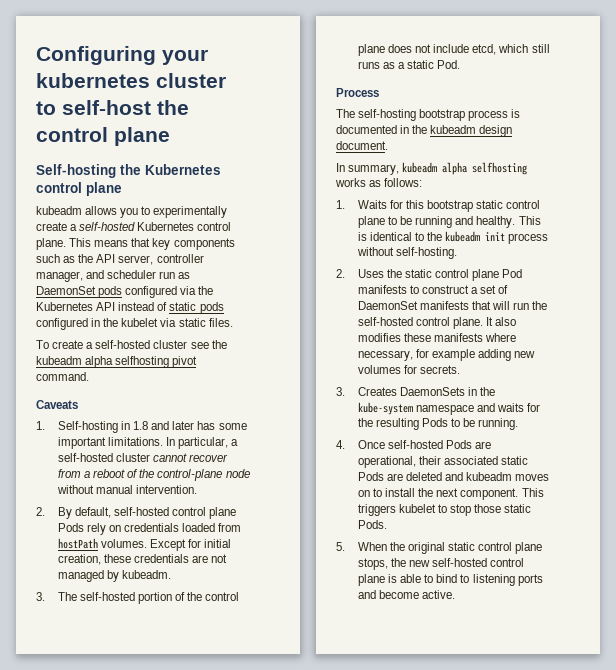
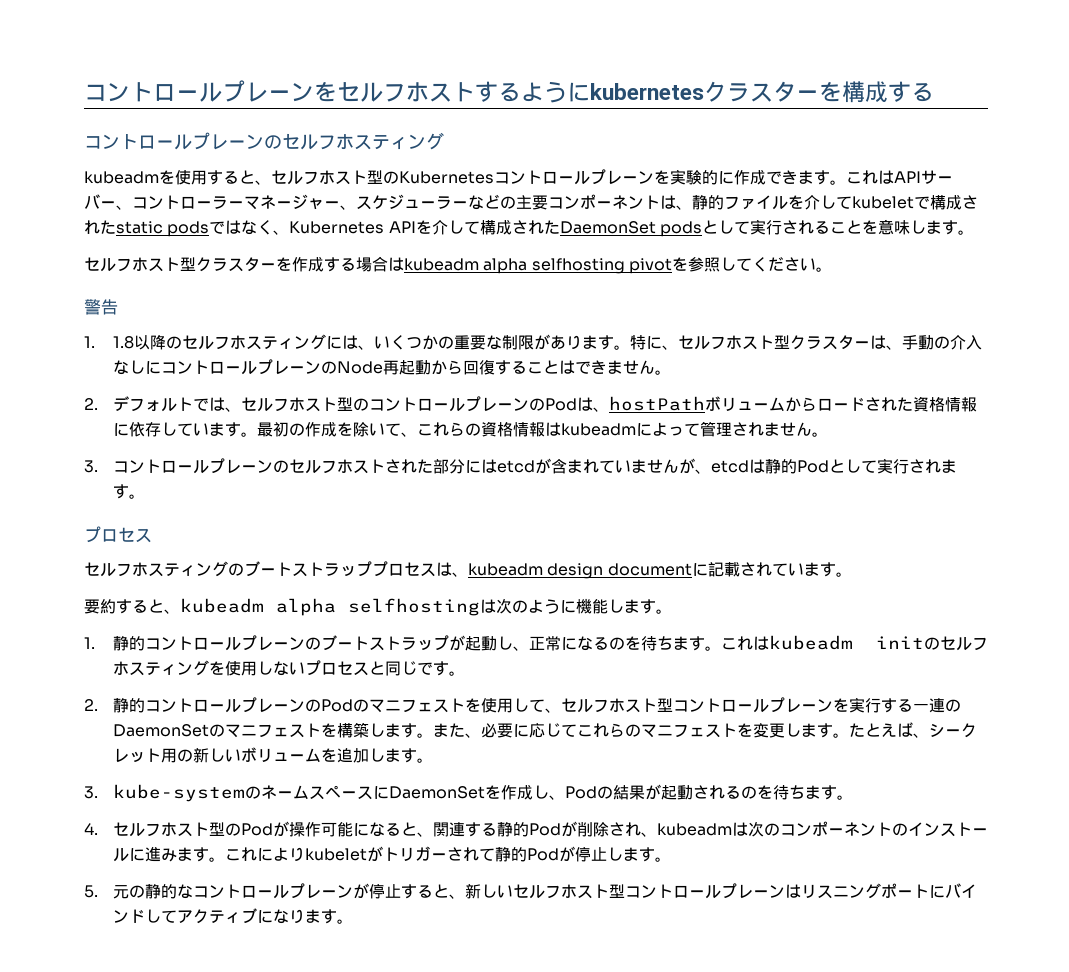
[36,46,208,65] [36,73,226,88] [36,100,189,115] [36,127,170,146] [36,164,221,178] [36,182,122,196] [36,206,228,218] [36,222,232,231] [36,238,235,250] [36,254,204,265] [36,270,191,282] [36,286,214,298] [36,302,224,314] [36,318,233,330] [36,340,227,349] [36,356,198,368] [36,372,89,381] [36,400,78,409] [36,421,247,433] [57,437,239,449] [57,453,229,462] [57,469,250,481] [56,485,198,494] [36,507,237,519] [57,523,242,535] [57,538,232,551] [57,554,228,565] [57,570,172,582] [36,592,240,604] [357,44,550,56] [357,60,461,69] [336,88,379,97] [336,109,521,121] [336,125,513,137] [336,141,388,150] [336,162,528,175] [335,178,423,187] [336,200,541,212] [357,216,541,228] [357,231,549,244] [356,247,458,259] [336,269,523,281] [357,285,509,294] [357,301,548,310] [357,317,517,329] [357,333,517,342] [357,349,536,361] [357,365,461,374] [336,387,496,396] [357,402,541,415] [357,418,519,430] [336,440,492,449] [357,456,529,468] [357,472,550,481] [357,488,544,500] [357,504,532,516] [357,520,387,529] [336,542,543,554] [357,558,525,570] [357,574,543,586] [357,590,456,599] Configuring your kubernetes cluster to self-host the control plane // Self-hosting the Kubernetes control plane // kubeadm allows you to experimentally create a self-hosted Kubernetes control plane. This means that key components such as the API server, controller manager, and scheduler run as DaemonSet pods configured via the Kubernetes API instead of static pods configured in the kubelet via static files. // To create a self-hosted cluster see the kubeadm alpha selfhosting pivot command. // Caveats // 1. Self-hosting in 1.8 and later has some important limitations. In particular, a self-hosted cluster cannot recover from a reboot of the control-plane node without manual intervention. // 2. By default, self-hosted control plane Pods rely on credentials loaded from hostPath volumes. Except for initial creation, these credentials are not managed by kubeadm. // 3. The self-hosted portion of the control plane does not include etcd, which still runs as a static Pod. // Process // The self-hosting bootstrap process is documented in the kubeadm design document. // In summary, kubeadm alpha selfhosting works as follows: // 1. Waits for this bootstrap static control plane to be running and healthy. This is identical to the kubeadm init process without self-hosting. // 2. Uses the static control plane Pod manifests to construct a set of DaemonSet manifests that will run the self-hosted control plane. It also modifies these manifests where necessary, for example adding new volumes for secrets. // 3. Creates DaemonSets in the kube-system namespace and waits for the resulting Pods to be running. // 4. Once self-hosted Pods are operational, their associated static Pods are deleted and kubeadm moves on to install the next component. This triggers kubelet to stop those static Pods. // 5. When the original static control plane stops, the new self-hosted control plane is able to bind to listening ports and become active. -> [84,80,934,103] [84,132,444,150] [84,169,953,185] [84,194,978,210] [84,219,974,237] [84,256,832,274] [84,299,118,315] [84,334,982,350] [112,359,671,375] [84,396,977,412] [112,421,828,437] [84,458,957,474] [112,484,145,499] [84,526,152,543] [84,561,852,579] [84,598,672,616] [84,635,988,651] [112,660,465,676] [84,697,961,713] [112,722,977,738] [112,747,433,763] [84,784,853,802] [84,821,988,837] [112,846,671,862] [84,883,977,899] [112,908,353,924] コントロールプレーンをセルフホストするようにkubernetesクラスターを構成する // コントロールプレーンのセルフホスティング // kubeadmを使用すると、セルフホスト型のKubernetesコントロールプレーンを実験的に作成できます。これはAPIサーバー、コントローラーマネージャー、スケジューラーなどの主要コンポーネントは、静的ファイルを介してkubeletで構成されたstatic podsではなく、Kubernetes APIを介して構成されたDaemonSet podsとして実行されることを意味します。 // セルフホスト型クラスターを作成する場合はkubeadm alpha selfhosting pivotを参照してください。 // 警告 // 1. 1.8以降のセルフホスティングには、いくつかの重要な制限があります。特に、セルフホスト型クラスターは、手動の介入なしにコントロールプレーンのNode再起動から回復することはできません。 // 2.デフォルトでは、セルフホスト型のコントロールプレーンのPodは、hostPathボリュームからロードされた資格情報に依存しています。最初の作成を除いて、これらの資格情報はkubeadmによって管理されません。 // 3.コントロールプレーンのセルフホストされた部分にはetcdが含まれていませんが、etcdは静的Podとして実行されます。 // プロセス // セルフホスティングのブートストラッププロセスは、kubeadm design documentに記載されています。 // 要約すると、kubeadm alpha selfhostingは次のように機能します。 // 1.静的コントロールプレーンのブートストラップが起動し、正常になるのを待ちます。これはkubeadm initのセルフホスティングを使用しないプロセスと同じです。 // 2.静的コントロールプレーンのPodのマニフェストを使用して、セルフホスト型コントロールプレーンを実行する一連のDaemonSetのマニフェストを構築します。また、必要に応じてこれらのマニフェストを変更します。たとえば、シークレット用の新しいボリュームを追加します。 // 3. kube-systemのネームスペースにDaemonSetを作成し、Podの結果が起動されるのを待ちます。 // 4.セルフホスト型のPodが操作可能になると、関連する静的Podが削除され、kubeadmは次のコンポーネントのインストールに進みます。これによりkubeletがトリガーされて静的Podが停止します。 // 5.元の静的なコントロールプレーンが停止すると、新しいセルフホスト型コントロールプレーンはリスニングポートにバインドしてアクティブになります。

